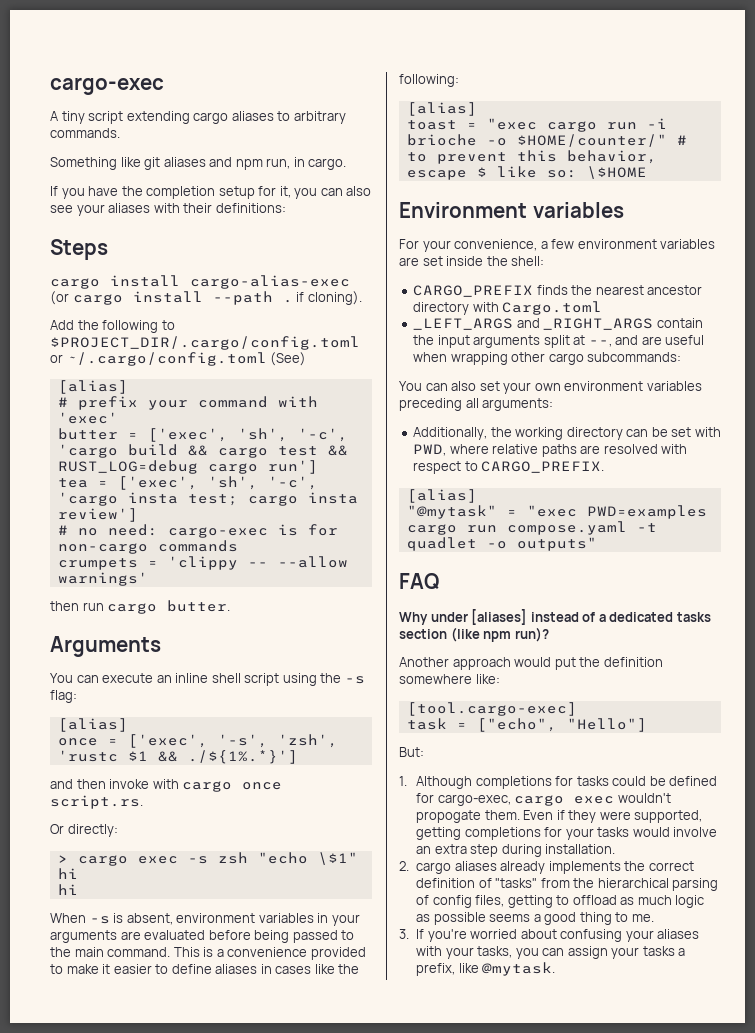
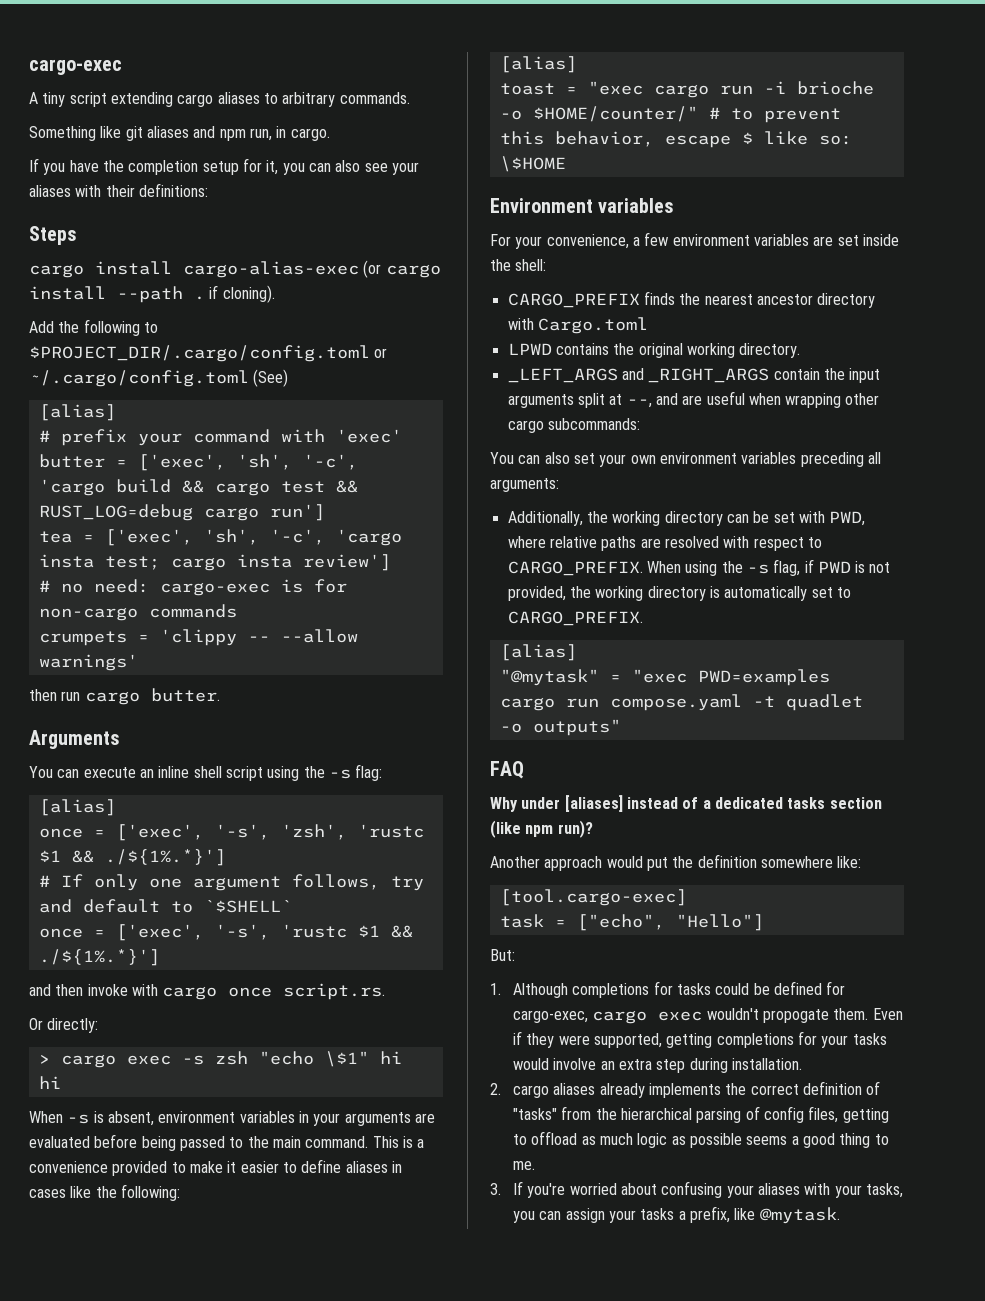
(298, 757) none -> [38,874,424,891] [38,899,292,913] [38,924,413,941] [38,949,160,966] // # If only one argument follows, try and default to `$SHELL` // once = ['exec', '-s', 'rustc $1 && ./${1%.*}']
(603, 308) none -> [507,343,801,358] // LPWD contains the original working directory.
(605, 467) none -> [646,559,891,576] [507,586,851,601] [507,611,643,626] When using the -s flag, if PWD is not provided, the working directory is automatically set to CARGO_PREFIX.

